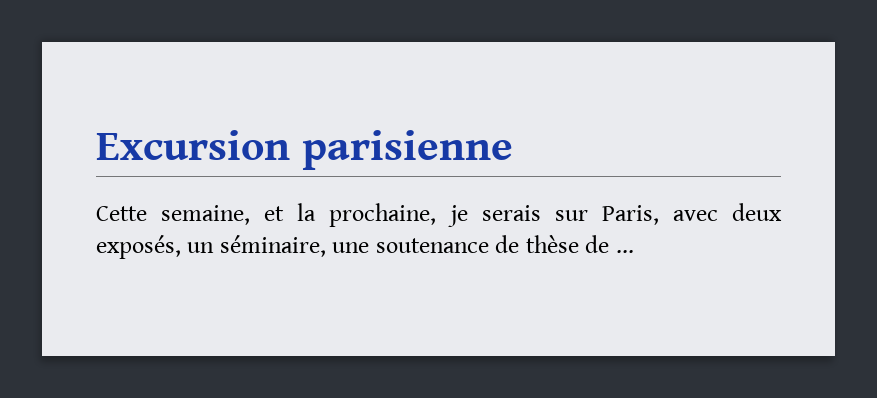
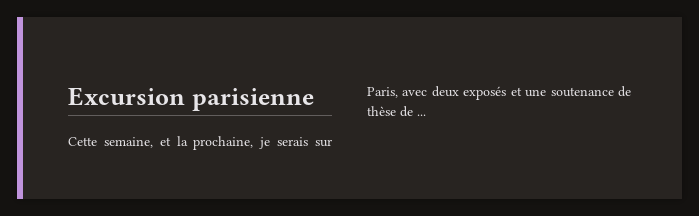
[96,235,326,259] exposés, un séminaire, -> [463,86,522,100] exposés et

